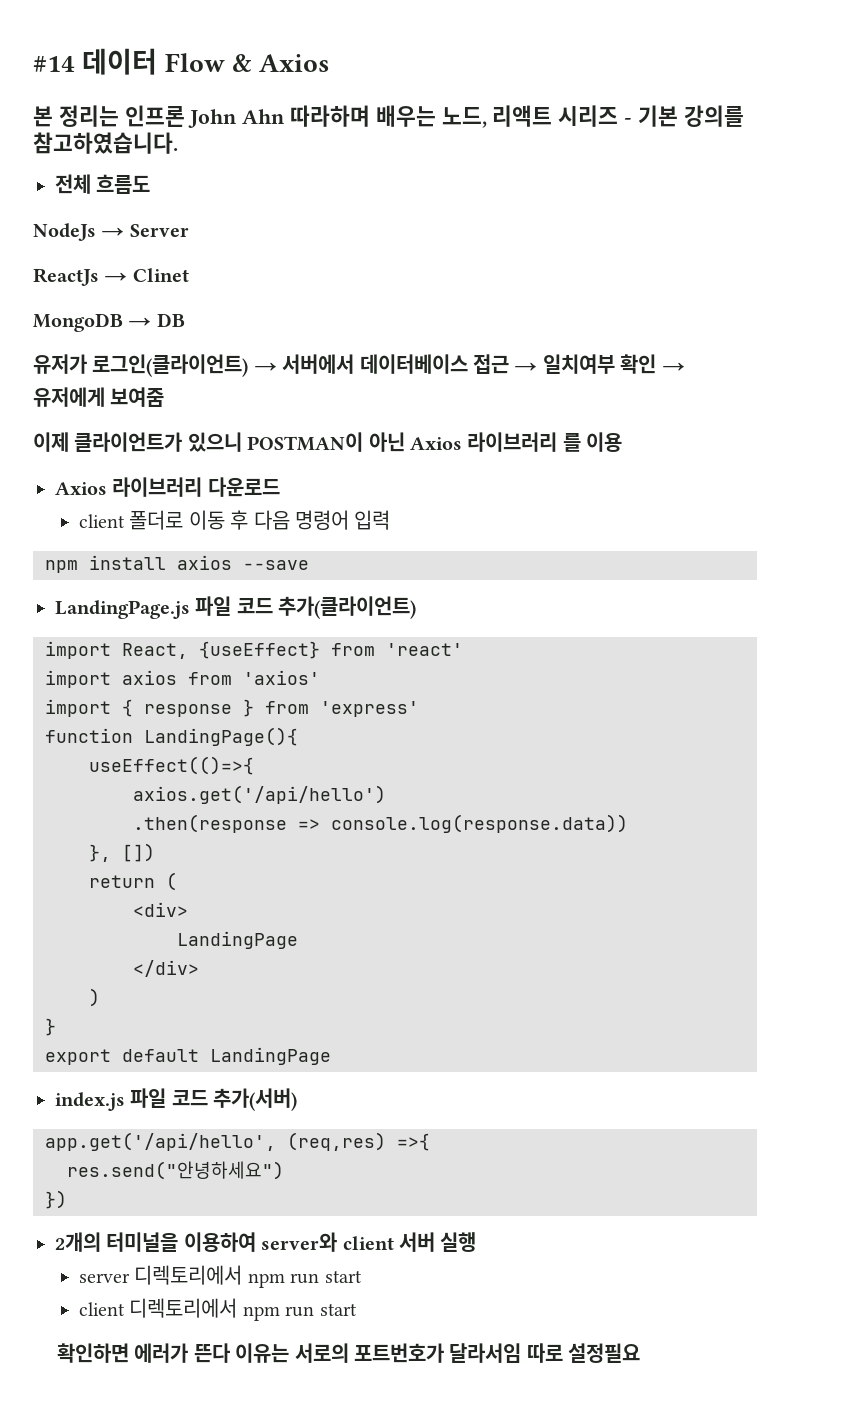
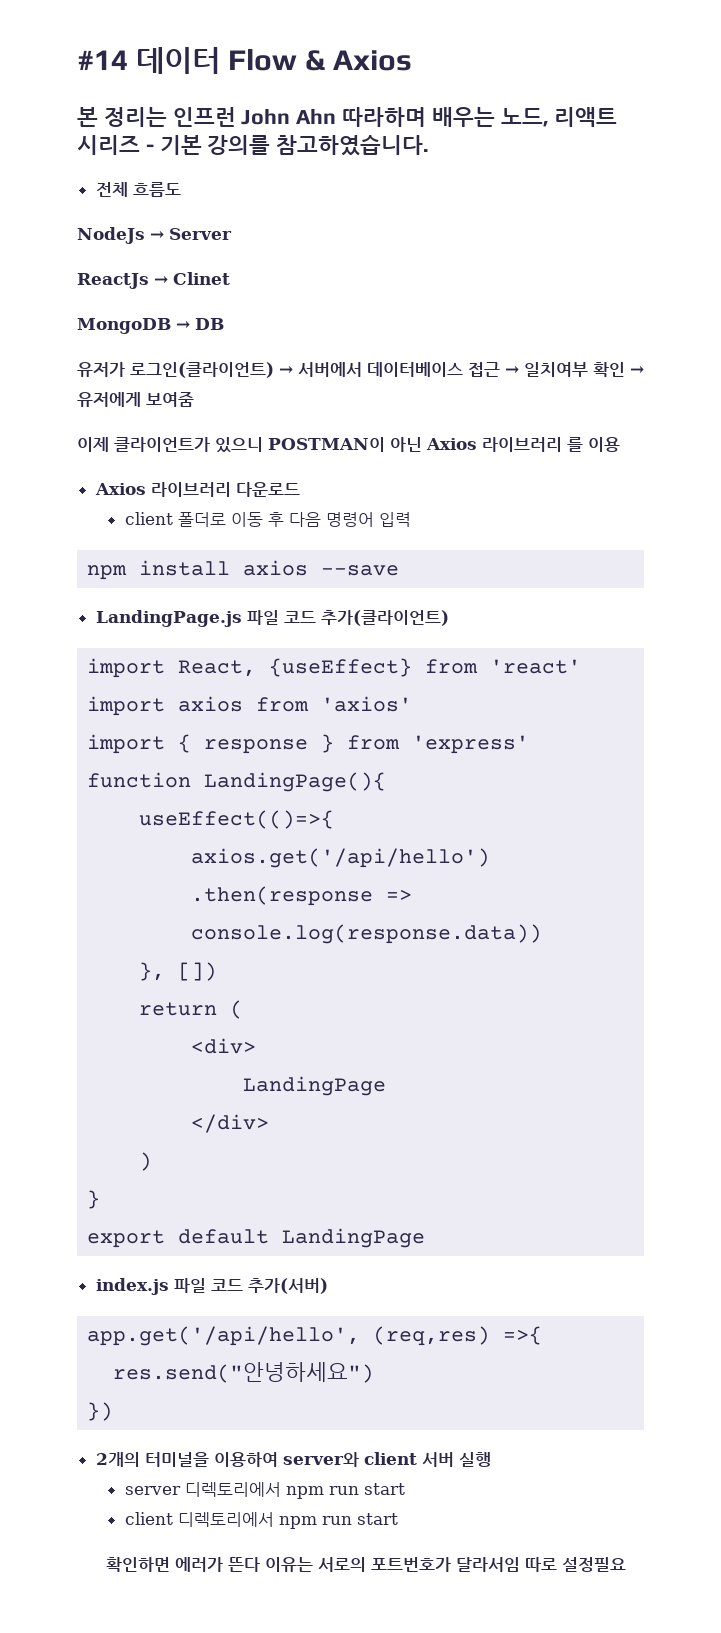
[124,105,185,127] 인프론 -> [172,107,236,127] 인프런

